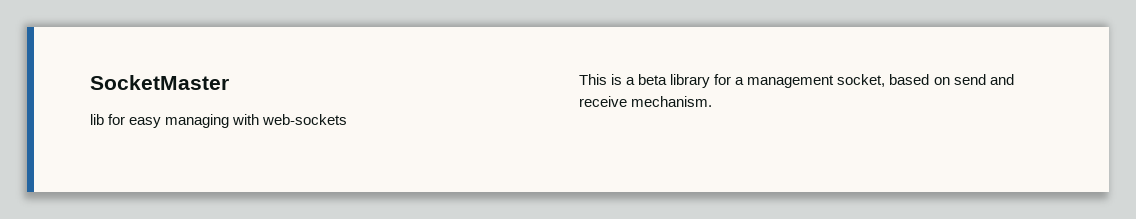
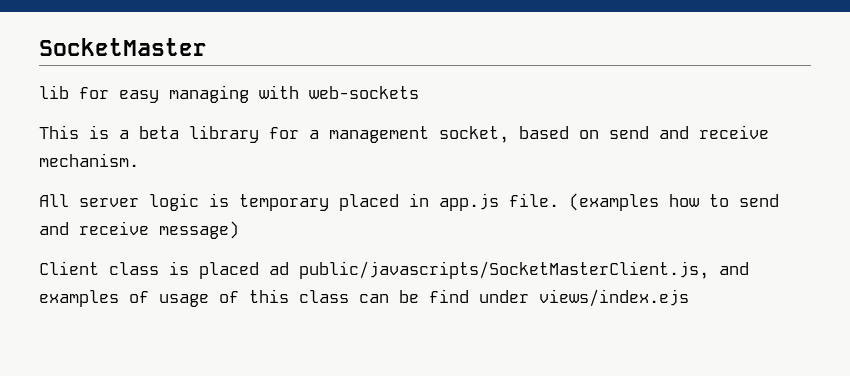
(713, 101) none -> [39,193,779,211] [39,221,239,239] [39,261,749,279] [39,289,689,307] // All server logic is temporary placed in app.js file. (examples how to send and receive message) // Client class is placed ad public/javascripts/SocketMasterClient.js, and examples of usage of this class can be find under views/index.ejs

